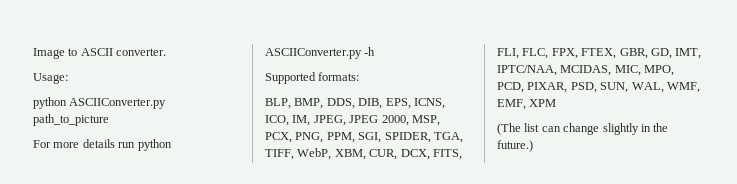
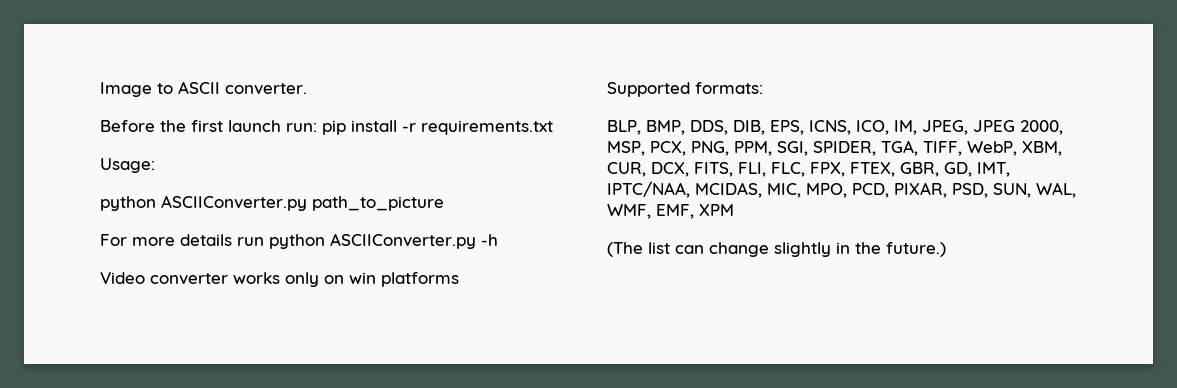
(167, 52) none -> [100,120,553,135] // Before the first launch run: pip install -r requirements.txt
(376, 51) none -> [100,272,459,287] // Video converter works only on win platforms

